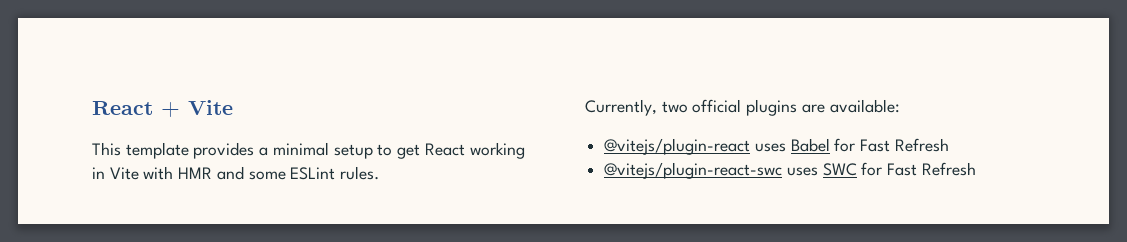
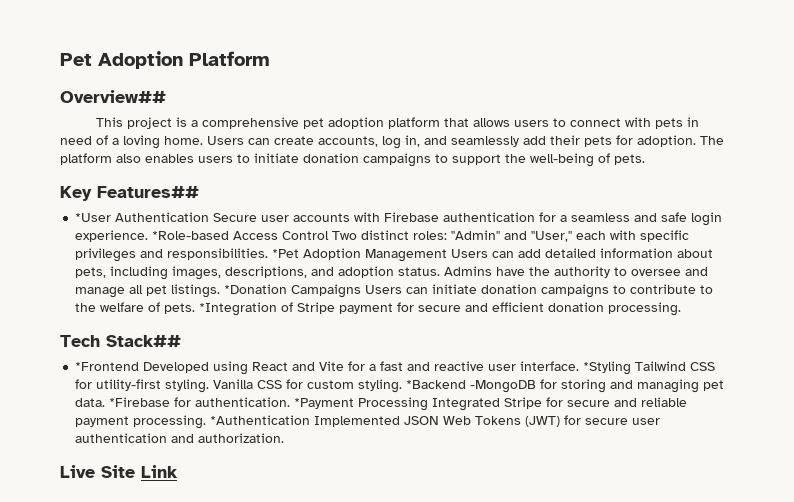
[92,100,233,117] [92,142,525,159] [92,166,380,180] [585,99,900,116] [604,138,949,155] [604,162,976,179] React + Vite // This template provides a minimal setup to get React working in Vite with HMR and some ESLint rules. // Currently, two official plugins are available: // @vitejs/plugin-react uses Babel for Fast Refresh // @vitejs/plugin-react-swc uses SWC for Fast Refresh -> [60,51,270,69] [60,90,166,103] [95,117,699,129] [60,135,724,149] [60,153,645,167] [60,186,199,201] [75,212,723,226] [75,230,690,242] [75,248,714,262] [75,266,709,280] [75,284,714,298] [75,302,682,316] [60,335,181,347] [75,361,716,375] [75,379,725,393] [75,397,688,411] [75,415,661,429] [75,433,285,443] [60,465,178,478] Pet Adoption Platform // Overview## // This project is a comprehensive pet adoption platform that allows users to connect with pets in need of a loving home. Users can create accounts, log in, and seamlessly add their pets for adoption. The platform also enables users to initiate donation campaigns to support the well-being of pets. // Key Features## // *User Authentication Secure user accounts with Firebase authentication for a seamless and safe login experience. *Role-based Access Control Two distinct roles: "Admin" and "User," each with specific privileges and responsibilities. *Pet Adoption Management Users can add detailed information about pets, including images, descriptions, and adoption status. Admins have the authority to oversee and manage all pet listings. *Donation Campaigns Users can initiate donation campaigns to contribute to the welfare of pets. *Integration of Stripe payment for secure and efficient donation processing. // Tech Stack## // *Frontend Developed using React and Vite for a fast and reactive user interface. *Styling Tailwind CSS for utility-first styling. Vanilla CSS for custom styling. *Backend -MongoDB for storing and managing pet data. *Firebase for authentication. *Payment Processing Integrated Stripe for secure and reliable payment processing. *Authentication Implemented JSON Web Tokens (JWT) for secure user authentication and authorization. // Live Site Link

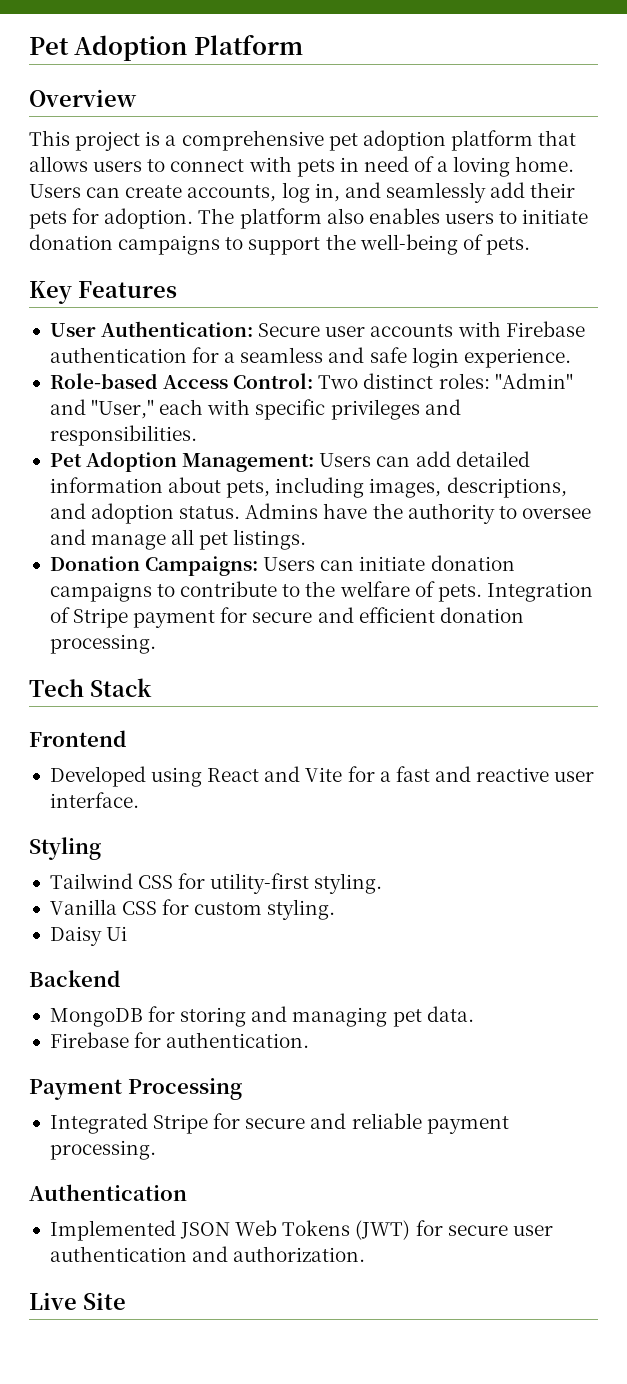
[60,90,166,103] Overview## -> [29,89,137,107] Overview
[97,186,199,198] [75,212,210,222] Features## // *User Authentication -> [78,281,177,298] [49,321,254,337] Features // User Authentication:
[152,231,330,240] *Role-based Access Control -> [49,373,314,389] // Role-based Access Control:
[272,248,448,262] *Pet Adoption Management -> [49,451,315,472] // Pet Adoption Management:
[224,284,362,298] *Donation Campaigns -> [49,556,259,576] // Donation Campaigns:
[199,302,278,316] *Integration -> [486,582,593,602] Integration
[106,335,181,347] [75,362,140,371] Stack## // *Frontend -> [90,678,152,697] [29,730,126,747] Stack // Frontend //
[583,361,632,375] *Styling -> [29,837,101,860] // Styling //
(210, 386) none -> (383, 883) //
[406,380,537,393] *Backend -MongoDB -> [49,926,128,946] [29,970,120,987] [49,1008,143,1027] // Daisy Ui // Backend // MongoDB
[109,397,171,407] *Firebase -> [49,1032,129,1048] // Firebase
[294,398,355,409] *Payment -> [29,1079,122,1100] // Payment
(429, 404) none -> (242, 1089) //
[210,415,311,425] *Authentication -> [29,1184,187,1201] // Authentication //
[141,465,178,478] Link -> (126, 1301) none

